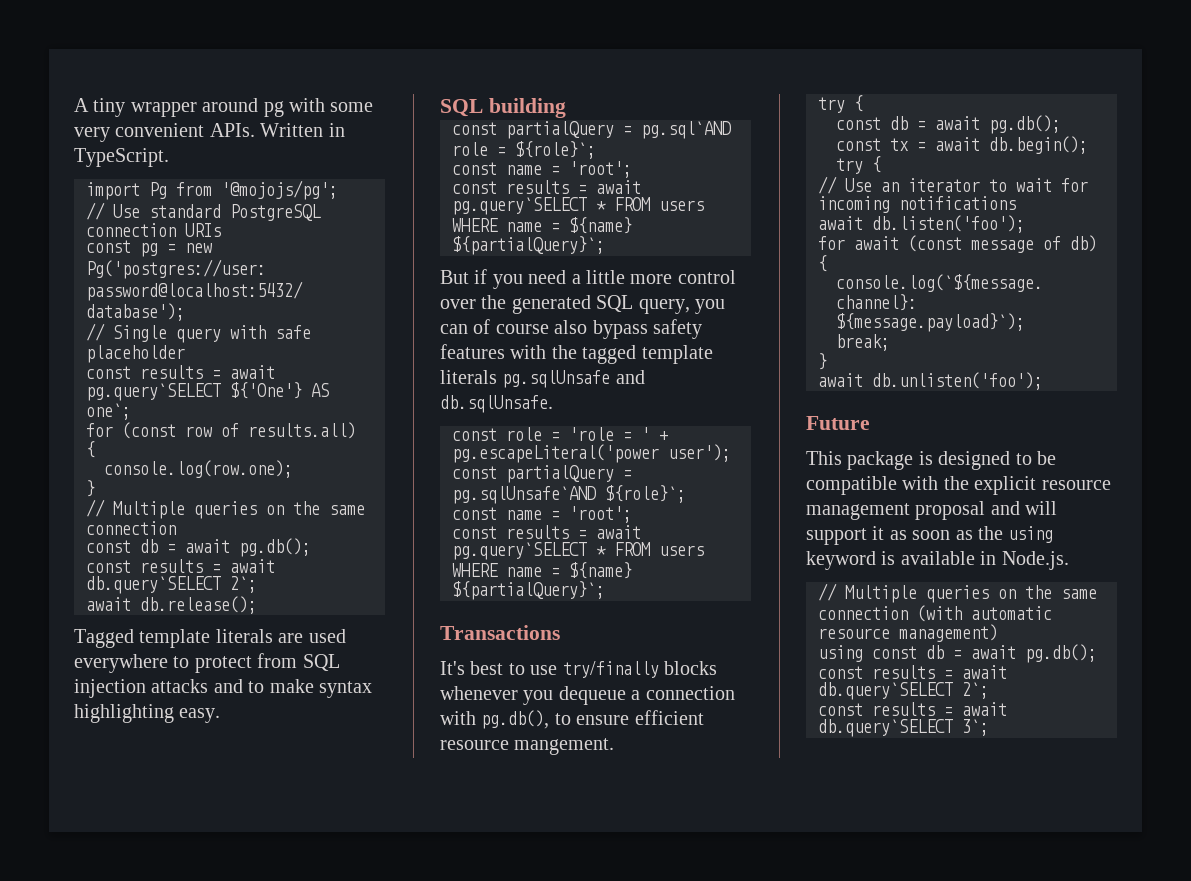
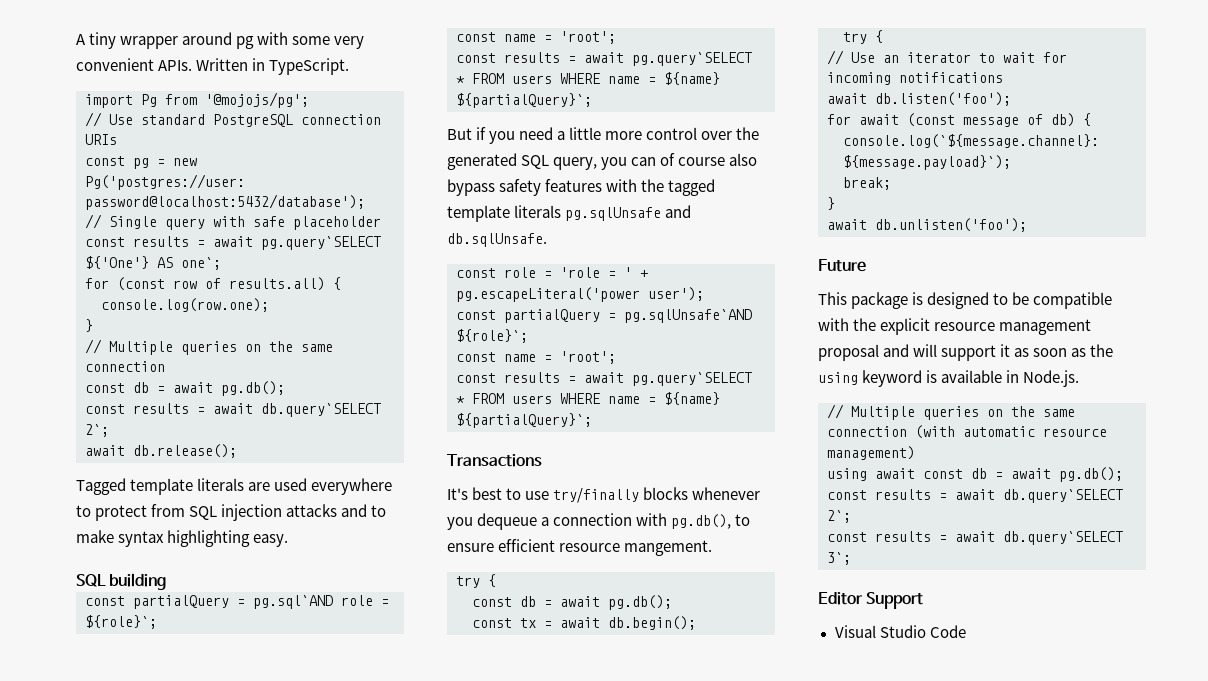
(863, 653) none -> [875,468,915,479] await
(989, 727) none -> [818,592,924,609] [834,625,966,638] // Editor Support // Visual Studio Code

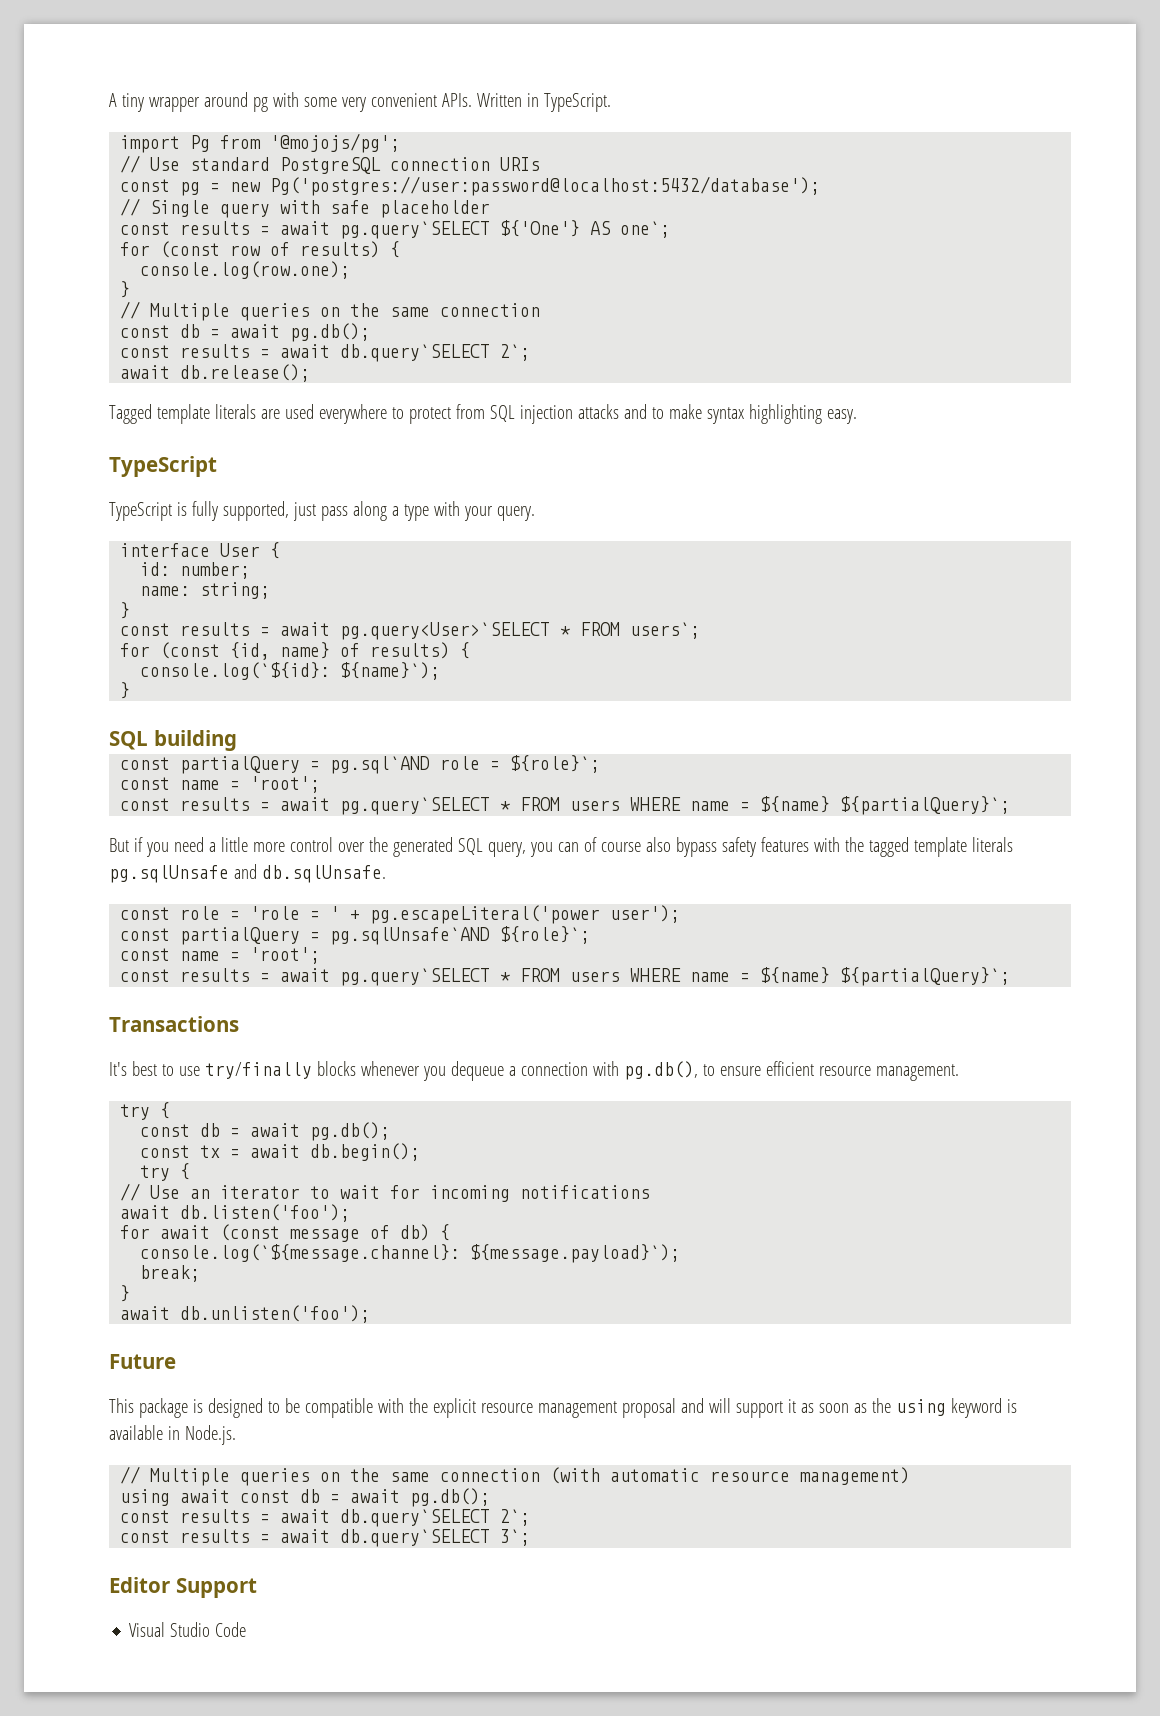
[229,277,325,291] results.all) -> [300,241,381,258] results)
(289, 540) none -> [109,456,217,477] [109,501,535,521] [120,542,281,559] [140,562,251,579] [140,582,271,599] [120,602,131,619] [120,622,701,640] [120,642,471,660] [140,662,441,680] [120,682,131,699] // TypeScript // TypeScript is fully supported, just pass along a type with your query. // interface User { // id: number; // name: string; // } // const results = await pg.query<User>`SELECT * FROM users`; // for (const {id, name} of results) { // console.log(`${id}: ${name}`); // }
[624,540,713,556] mangement. -> [875,1064,959,1081] management.

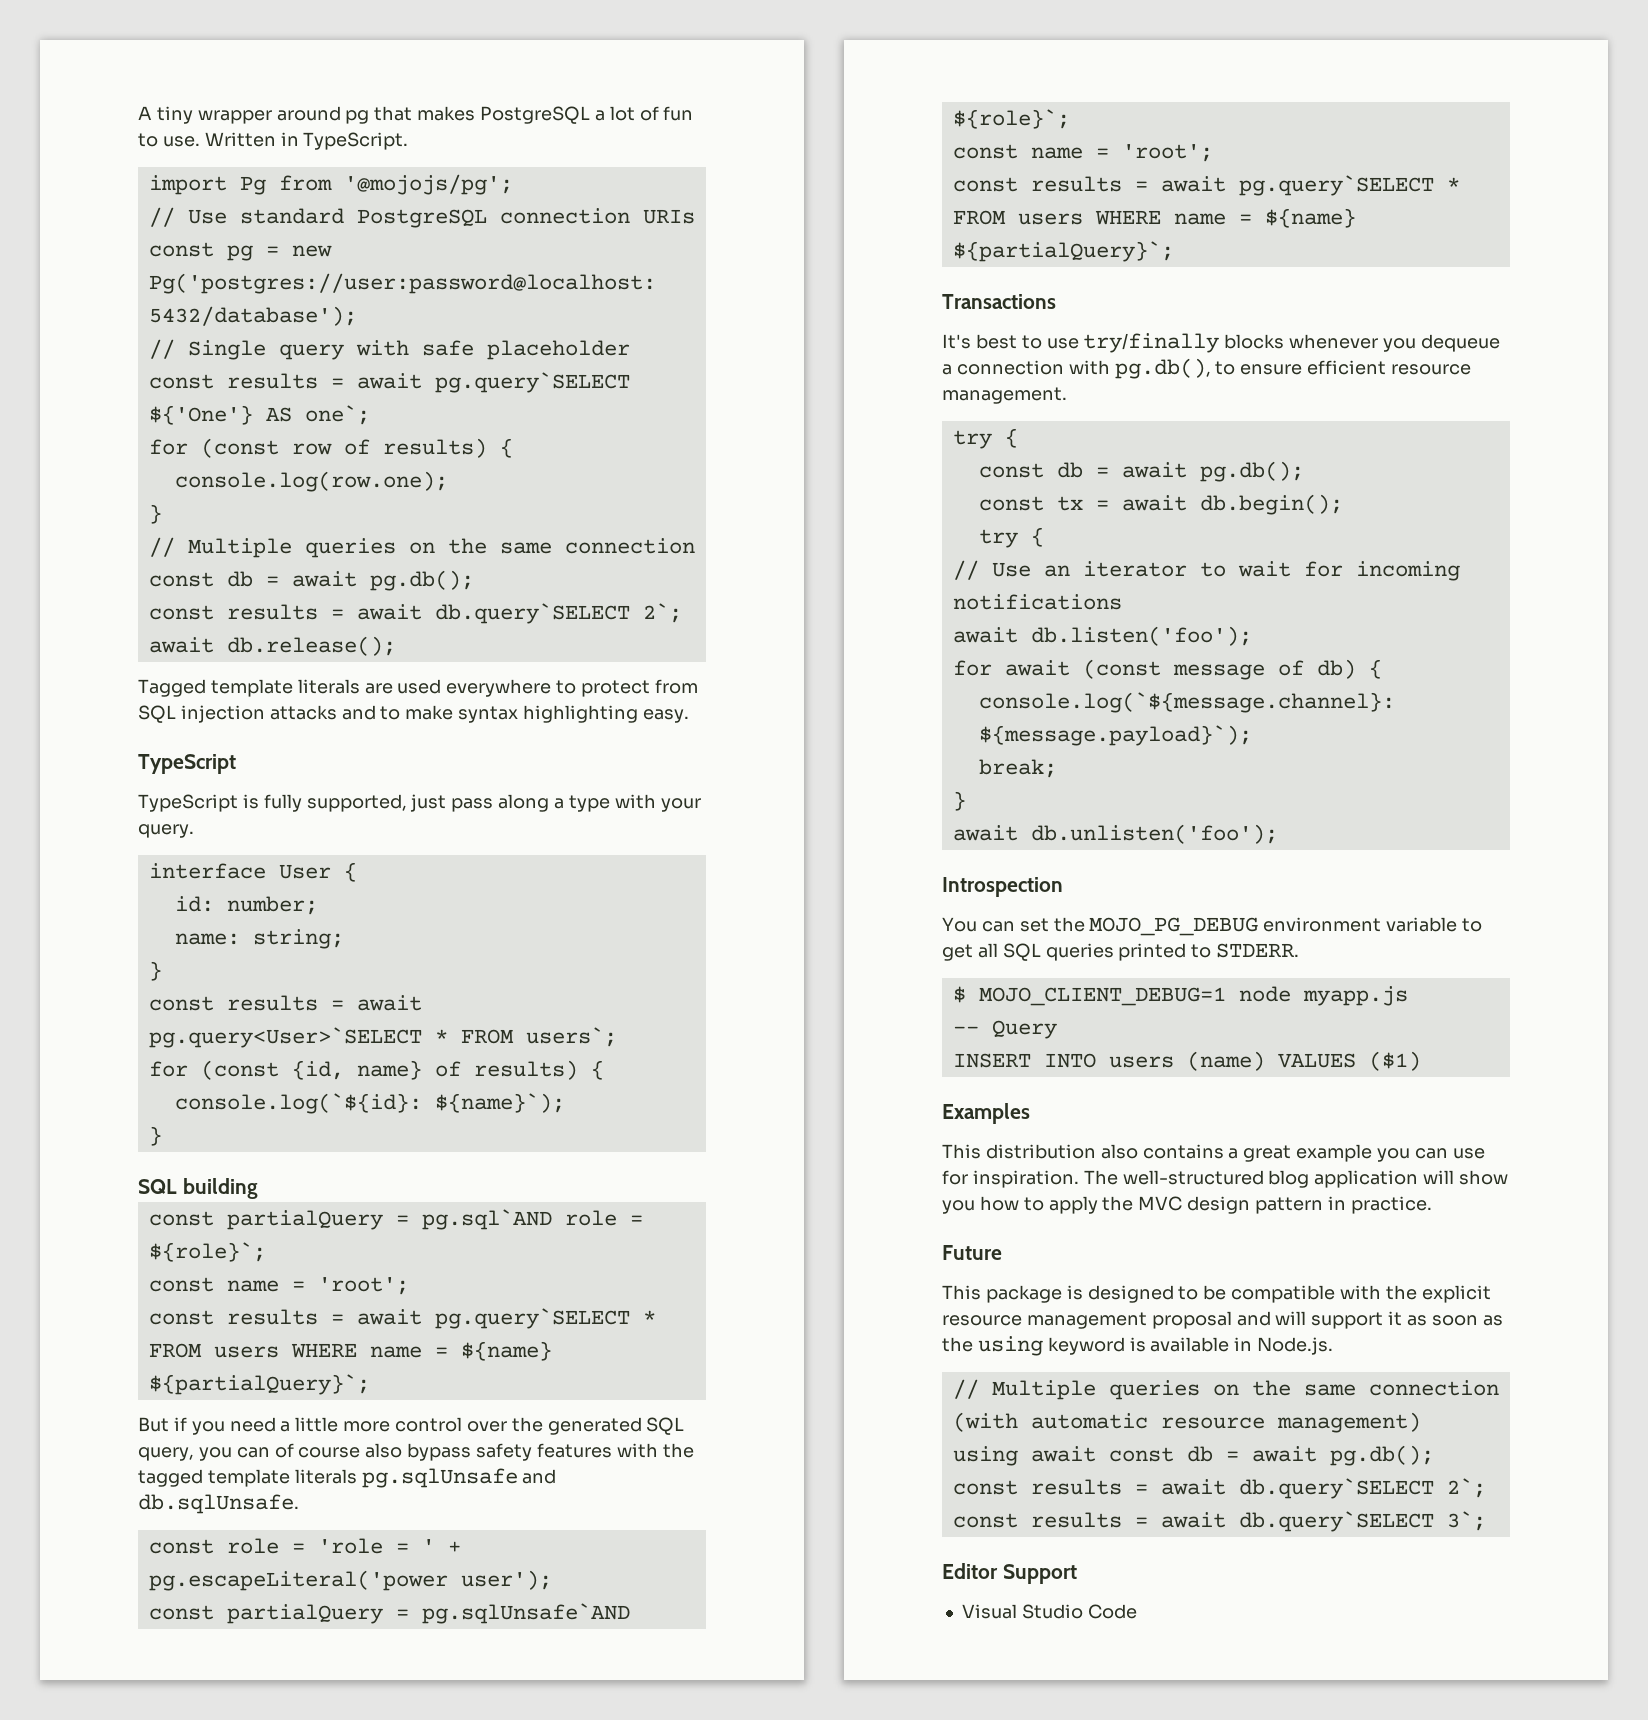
[272,92,472,112] with some very convenient APIs. -> [374,106,694,124] [138,133,200,147] that makes PostgreSQL a lot of fun to use.
(371, 1314) none -> [942,877,1063,897] [942,917,1483,936] [942,943,1300,961] [952,986,1408,1006] [952,1020,1057,1039] [952,1051,1421,1071] [942,1103,1030,1124] [942,1144,1485,1162] [942,1170,1509,1188] [942,1196,1432,1214] // Introspection // You can set the MOJO_PG_DEBUG environment variable to get all SQL queries printed to STDERR. // $ MOJO_CLIENT_DEBUG=1 node myapp.js // -- Query // INSERT INTO users (name) VALUES ($1) // Examples // This distribution also contains a great example you can use for inspiration. The well-structured blog application will show you how to apply the MVC design pattern in practice.

